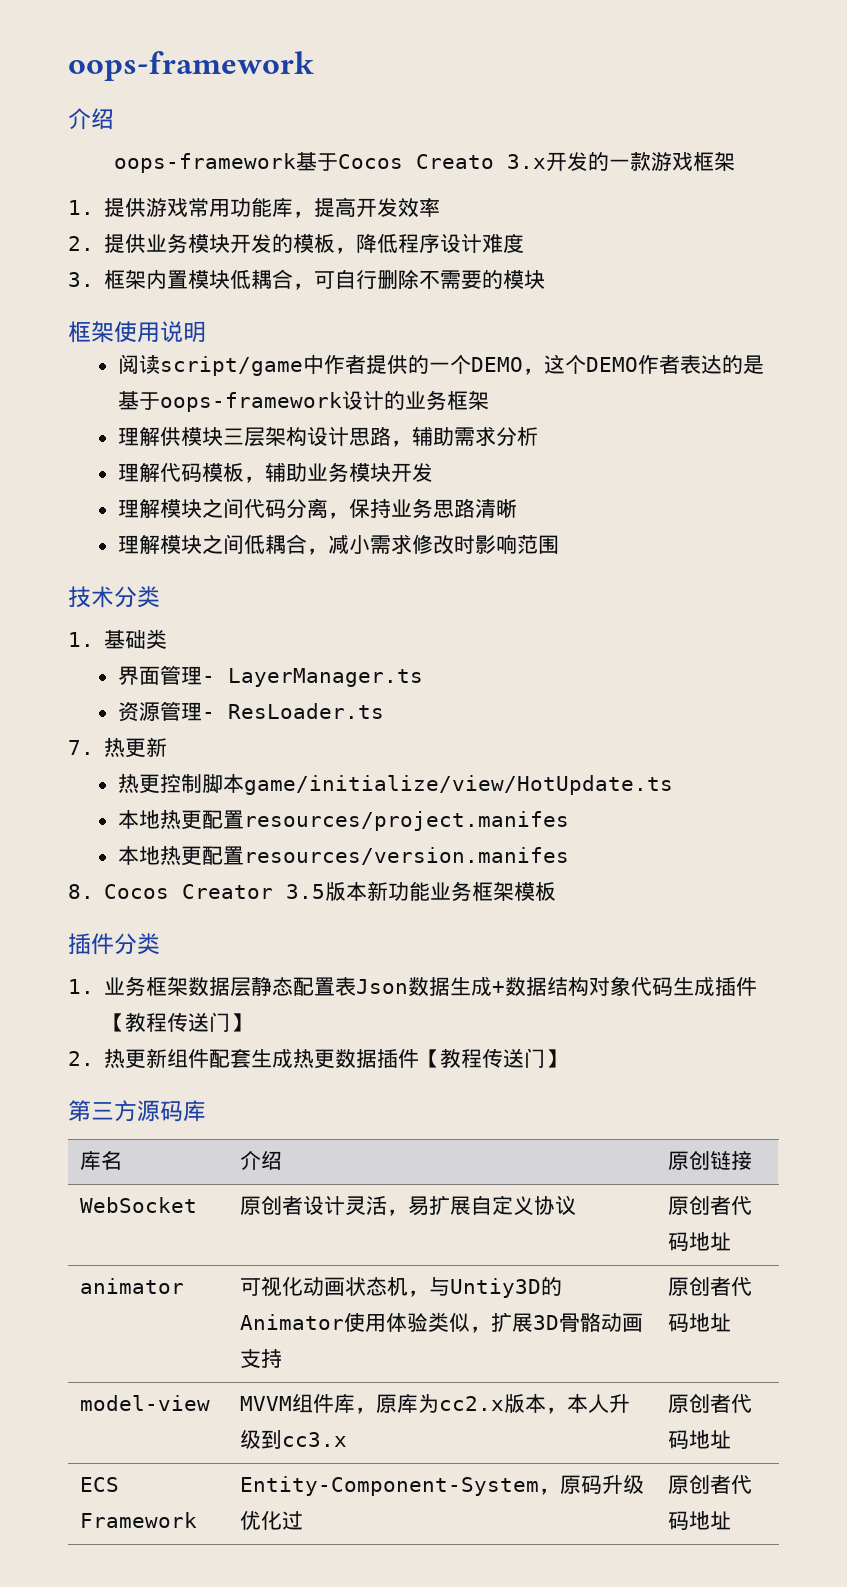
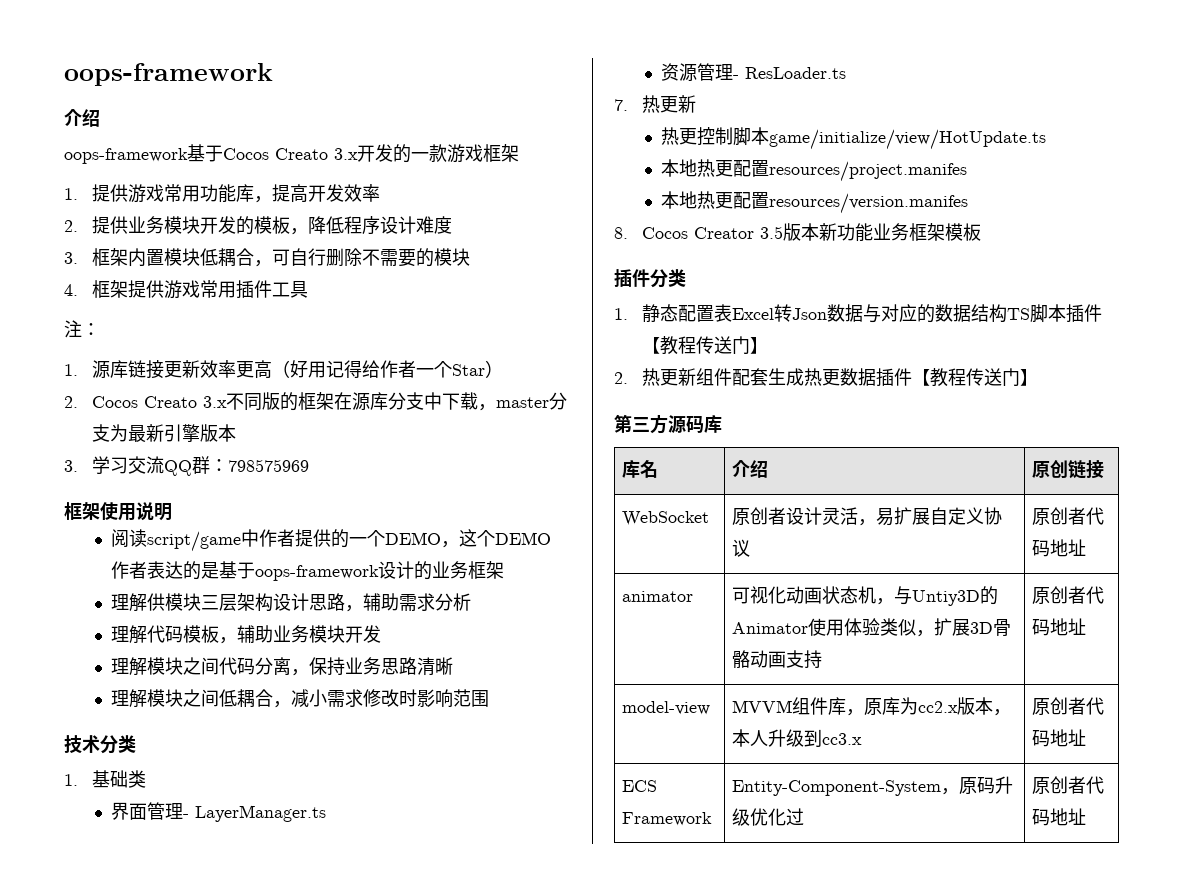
(546, 279) none -> [64,280,308,299] [64,320,100,338] [64,360,503,379] [64,392,567,411] [91,424,236,442] [64,456,309,476] // 4.框架提供游戏常用插件工具 // 注： // 1.源库链接更新效率更高（好用记得给作者一个Star） // 2. Cocos Creato 3.x不同版的框架在源库分支中下载，master分支为最新引擎版本 // 3.学习交流QQ群：798575969
[104,976,252,997] 业务框架数据层 -> (628, 314) none
(357, 986) none -> [731,304,792,322] Excel转
[450,976,716,996] 生成+数据结构对象代码生成 -> [862,304,1066,323] 与对应的数据结构TS脚本

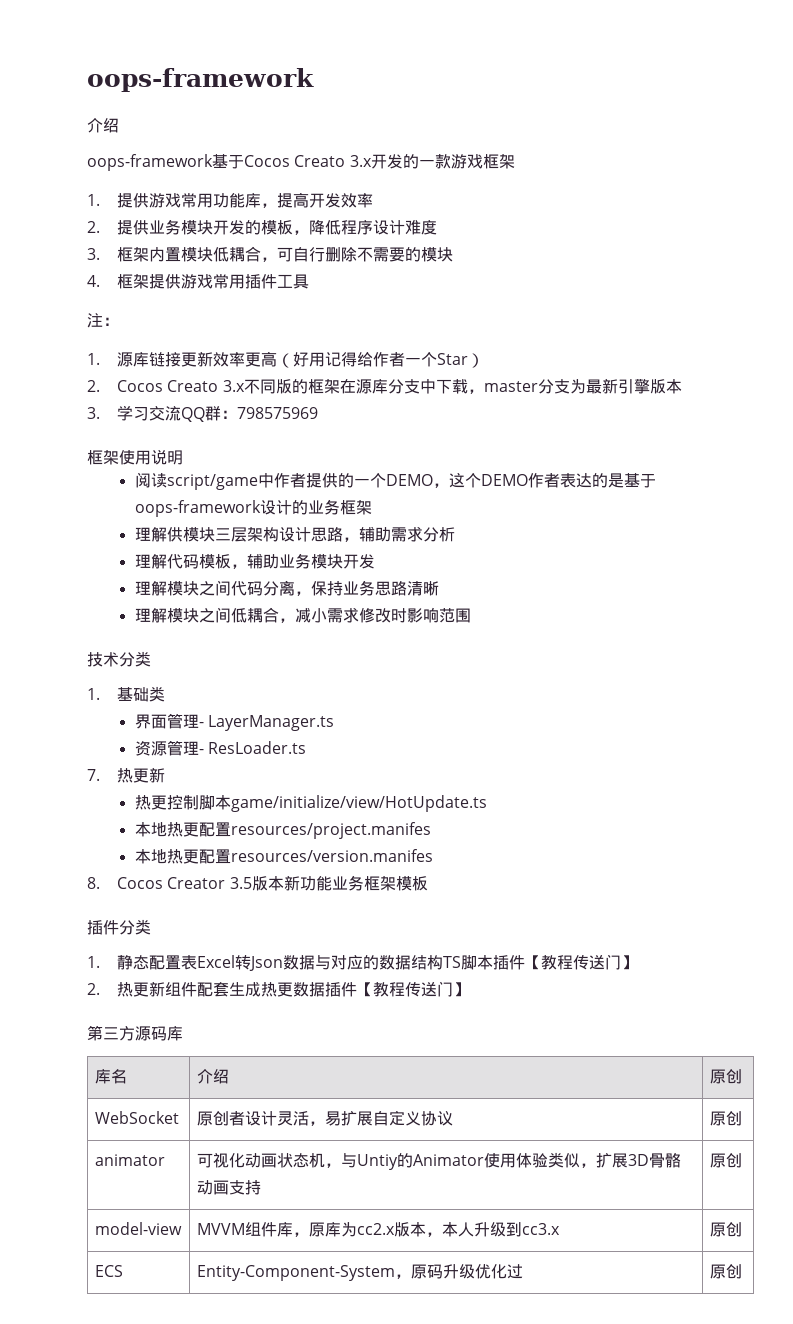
[1068,460,1105,479] 链接 -> (742, 1076) none
[1068,507,1105,525] [1032,539,1087,557] 者代码地址 -> (742, 1118) none
[912,590,981,606] Untiy3D -> [356,1154,398,1170] Untiy
[1068,586,1105,604] [1032,618,1087,636] 者代码地址 -> (742, 1160) none
[1068,697,1105,715] [1032,729,1087,747] 者代码地址 -> (742, 1229) none
[622,812,713,826] Framework -> (123, 1271) none
[1068,776,1105,794] [1032,808,1087,826] 者代码地址 -> (742, 1271) none

